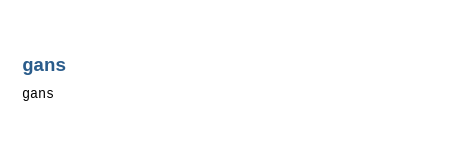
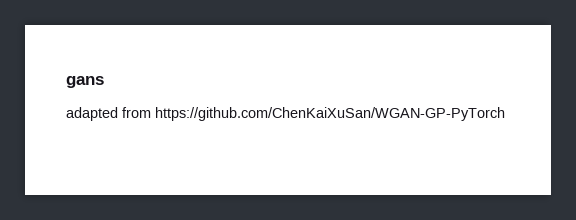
[22,90,54,101] gans -> [66,107,505,121] adapted from https://github.com/ChenKaiXuSan/WGAN-GP-PyTorch

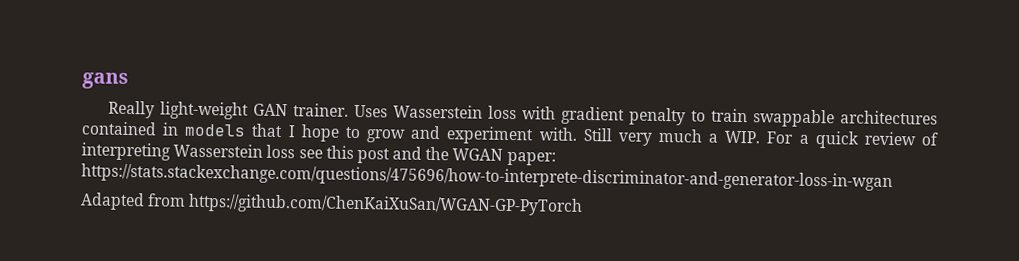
[66,107,118,121] adapted -> [108,100,938,128] [81,121,939,149] [81,142,556,166] [81,163,893,192] [80,192,145,211] Really light-weight GAN trainer. Uses Wasserstein loss with gradient penalty to train swappable architectures contained in models that I hope to grow and experiment with. Still very much a WIP. For a quick review of interpreting Wasserstein loss see this post and the WGAN paper: https://stats.stackexchange.com/questions/475696/how-to-interprete-discriminator-and-generator-loss-in-wgan // Adapted

